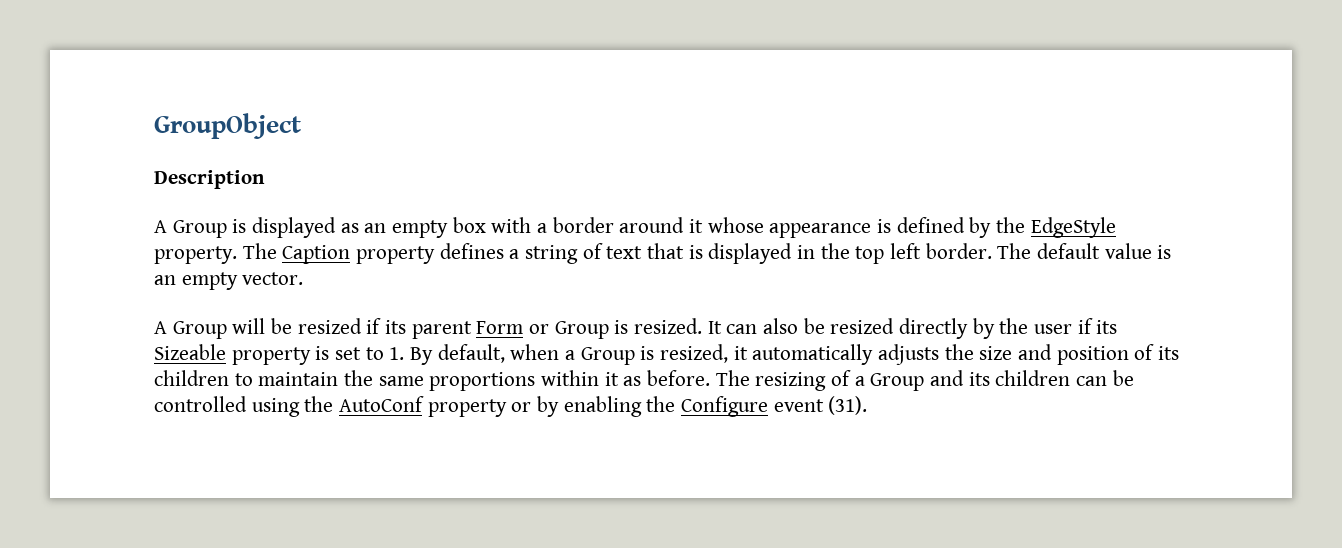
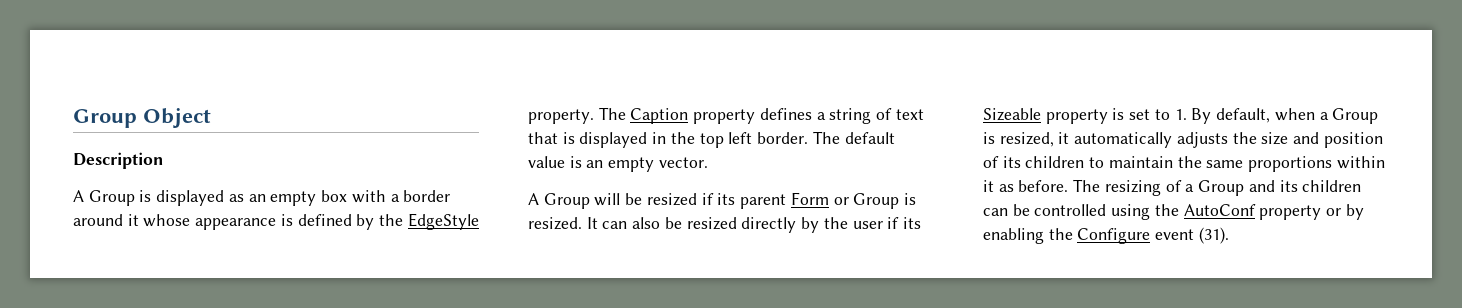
[154,113,301,139] GroupObject -> [73,107,211,128] Group Object

